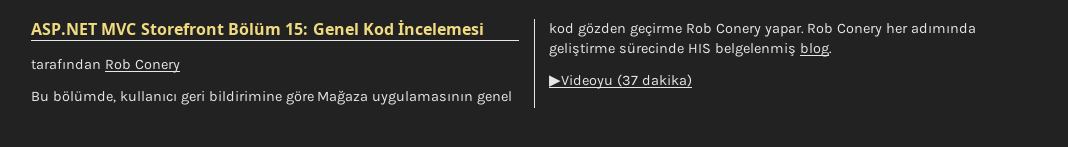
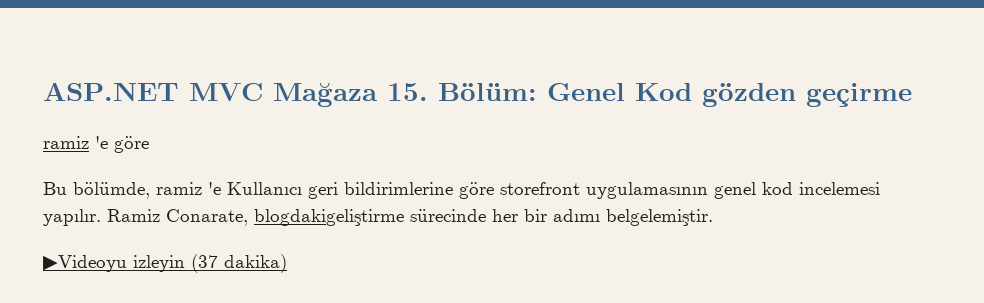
[140,20,485,35] [31,59,180,73] [31,90,513,105] [549,23,977,37] [549,43,832,57] Storefront Bölüm 15: Genel Kod İncelemesi // tarafından Rob Conery // Bu bölümde, kullanıcı geri bildirimine göre Mağaza uygulamasının genel kod gözden geçirme Rob Conery yapar. Rob Conery her adımında geliştirme sürecinde HIS belgelenmiş blog. -> [273,83,912,107] [43,136,149,153] [43,182,880,199] [43,209,713,226] Mağaza 15. Bölüm: Genel Kod gözden geçirme // ramiz 'e göre // Bu bölümde, ramiz 'e Kullanıcı geri bildirimlerine göre storefront uygulamasının genel kod incelemesi yapılır. Ramiz Conarate, blogdakigeliştirme sürecinde her bir adımı belgelemiştir.
(613, 82) none -> [133,255,185,272] izleyin

